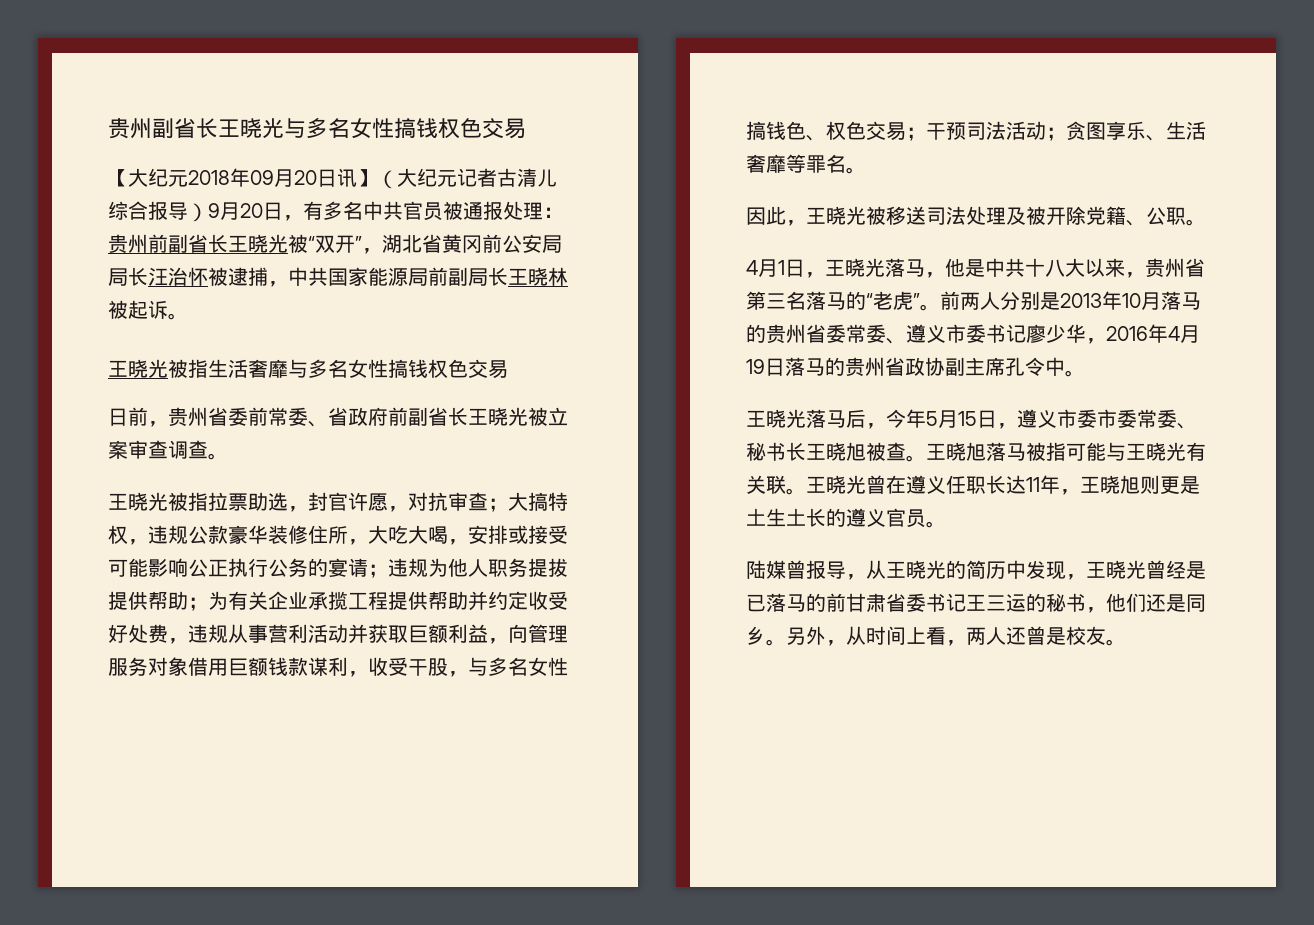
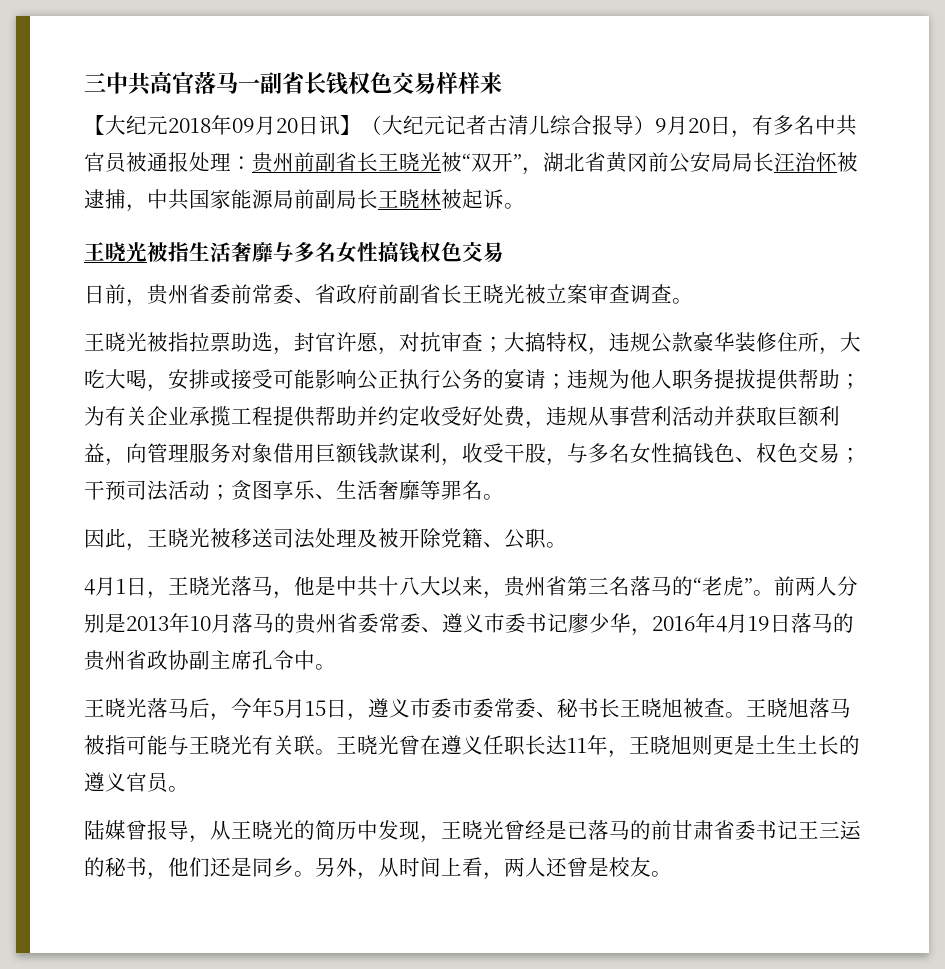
[108,118,526,139] 贵州副省长王晓光与多名女性搞钱权色交易 -> [84,71,502,96] 三中共高官落马一副省长钱权色交易样样来

